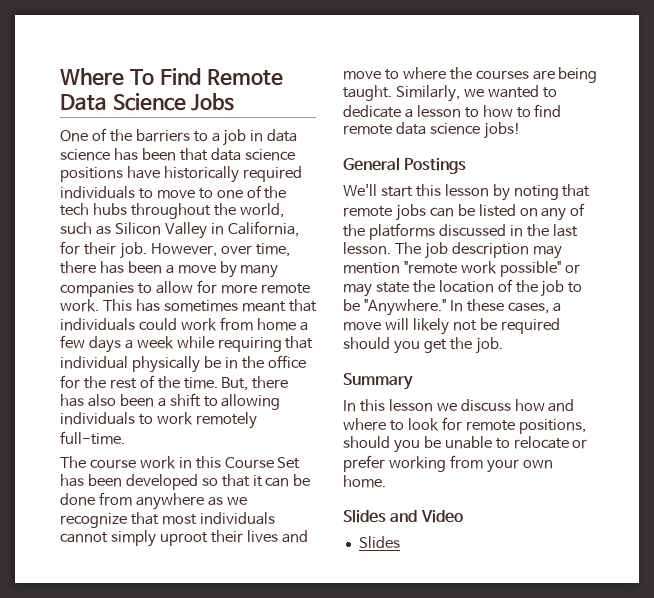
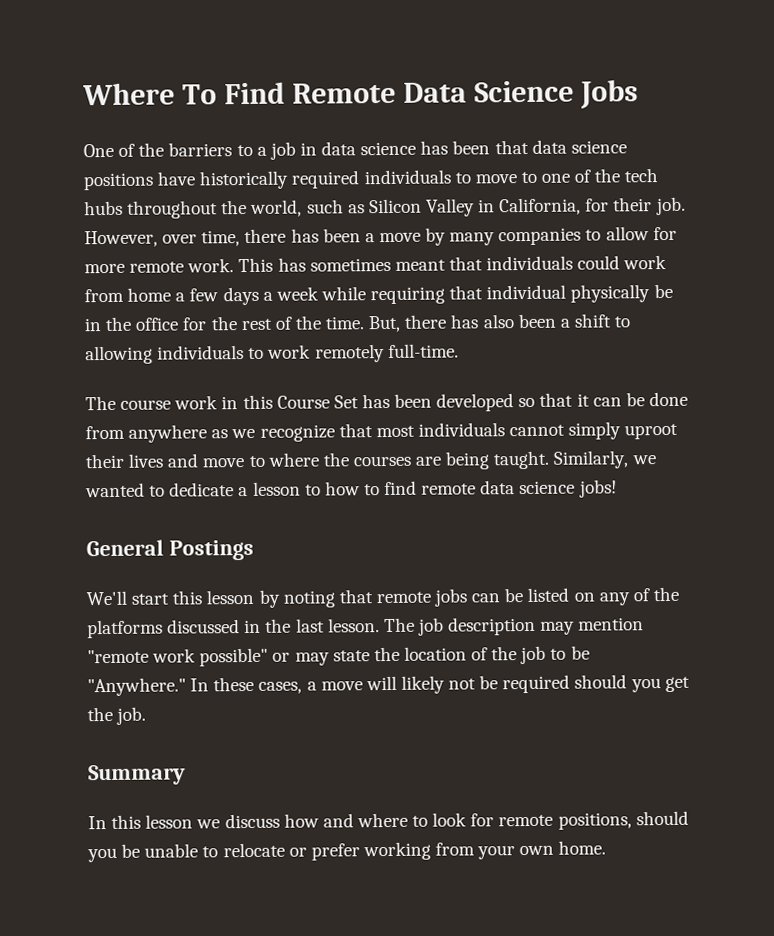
[343,509,463,523] [358,536,400,548] // Slides and Video // Slides -> (607, 847) none

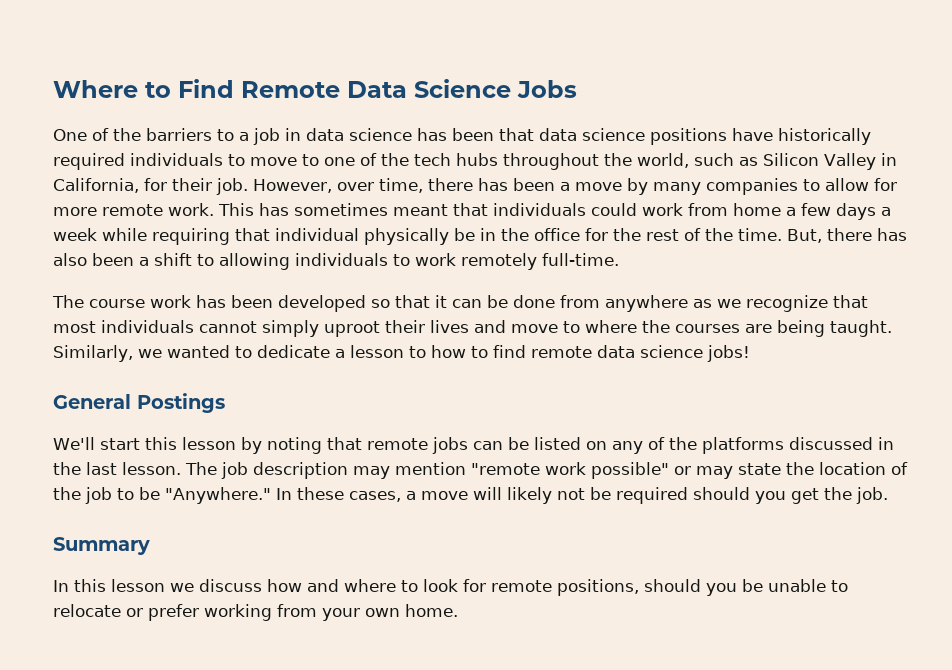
[181,84,217,105] To -> [145,81,171,98] to
[221,394,359,410] in this Course Set -> (191, 301) none

